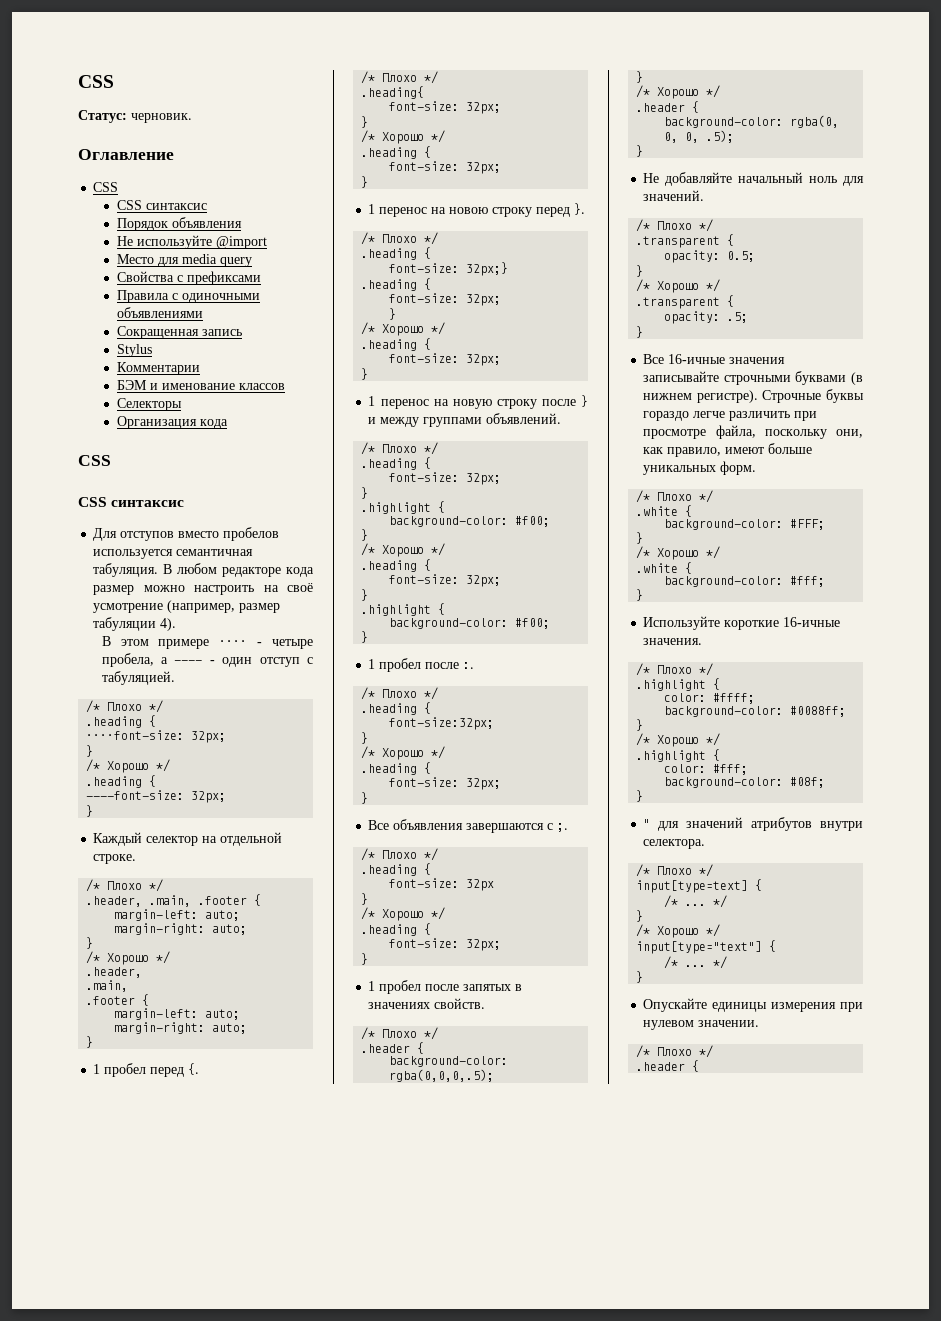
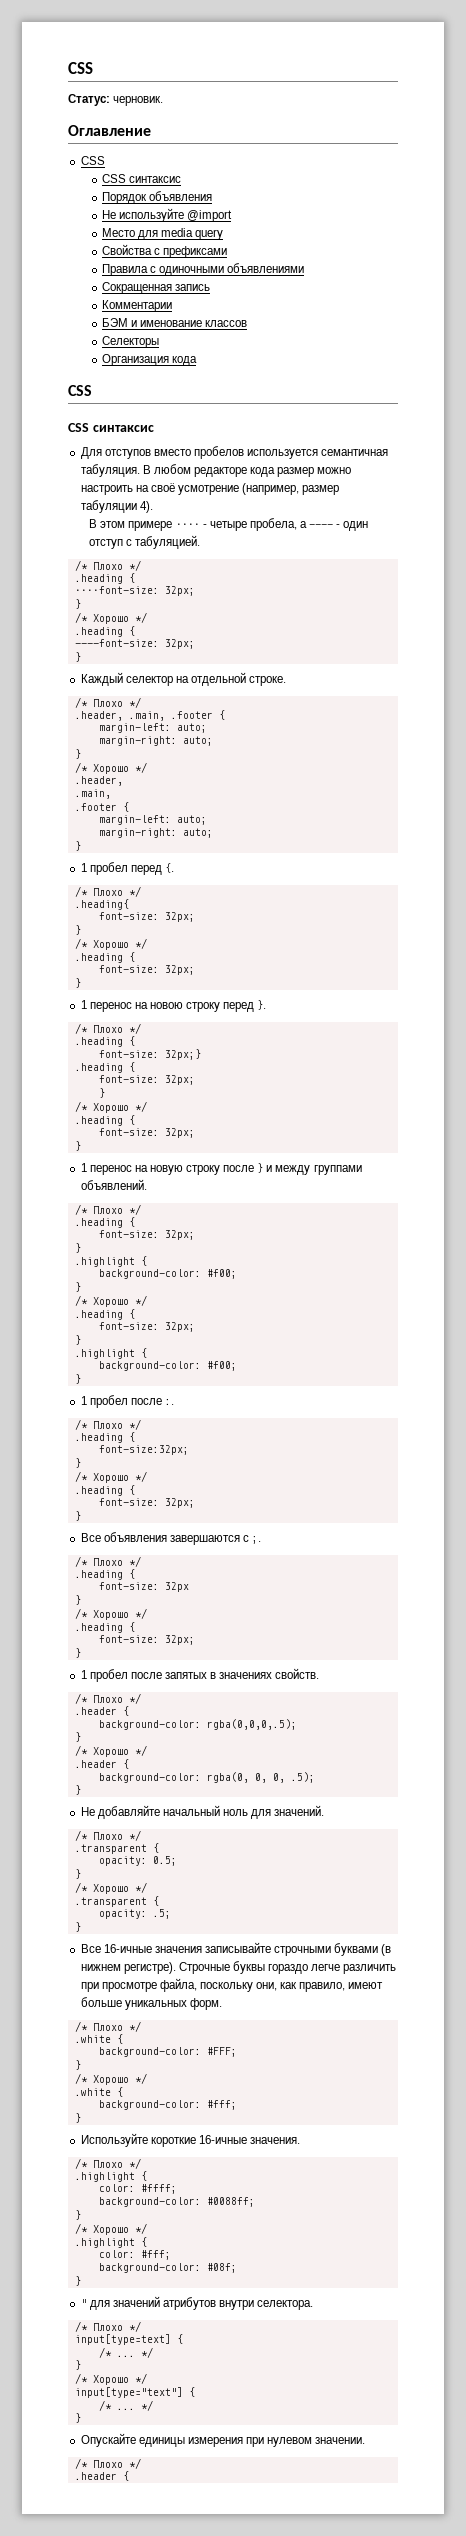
[117,344,153,357] // Stylus -> (210, 287) none

